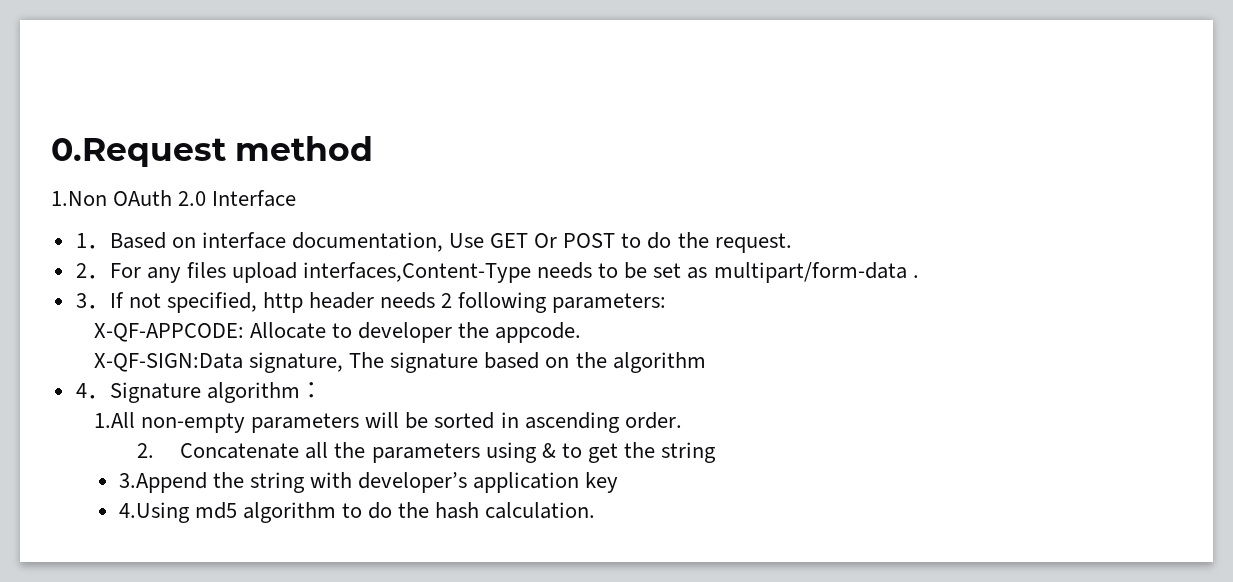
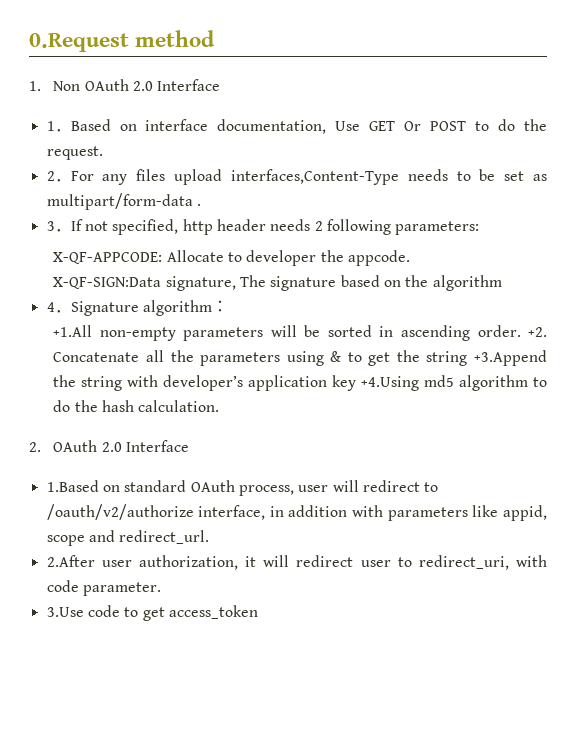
[51,191,107,206] 1.Non -> [29,81,81,91] 1. Non
[94,412,136,428] 1.All -> [53,325,93,337] +1.All
[137,443,155,458] // 2. -> [528,327,547,337] +2.
[118,472,207,493] // 3.Append -> [474,350,548,366] +3.Append
[118,502,190,523] // 4.Using -> [361,376,420,391] +4.Using
(596, 510) none -> [29,440,190,452] [46,480,439,496] [46,504,547,521] [46,530,210,546] [46,555,547,570] [46,580,161,596] [46,605,258,621] // 2. OAuth 2.0 Interface // 1.Based on standard OAuth process, user will redirect to /oauth/v2/authorize interface, in addition with parameters like appid, scope and redirect_url. // 2.After user authorization, it will redirect user to redirect_uri, with code parameter. // 3.Use code to get access_token

